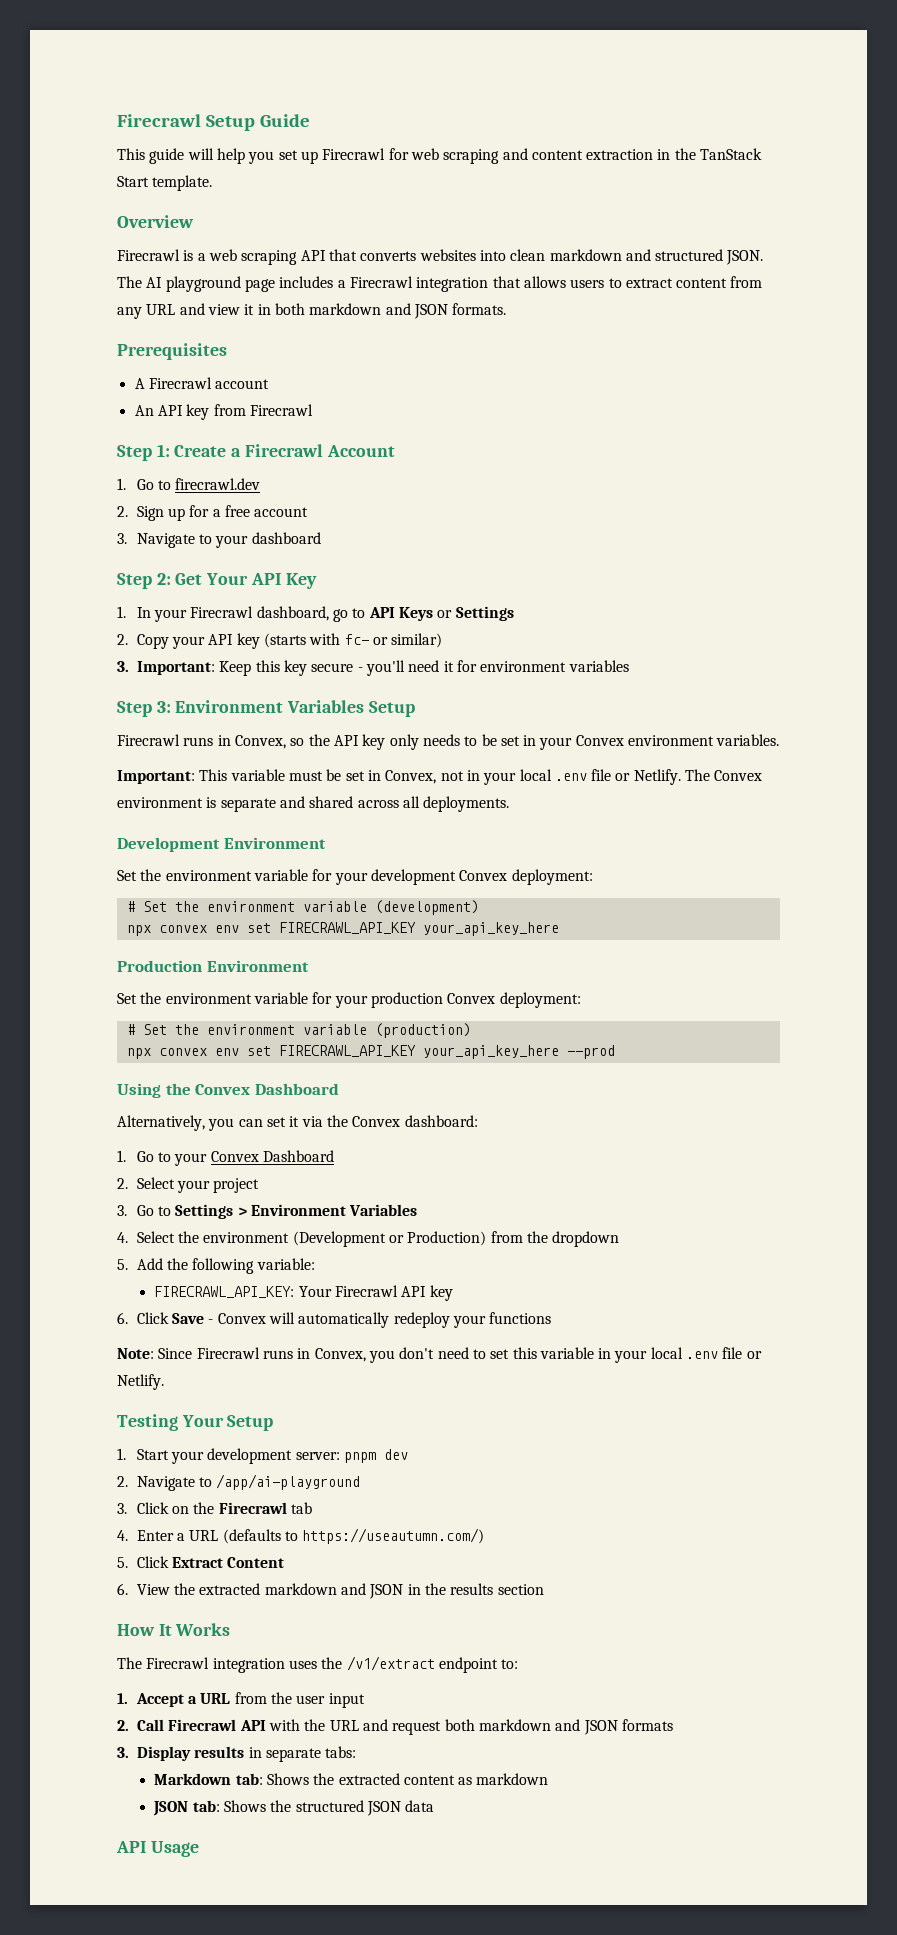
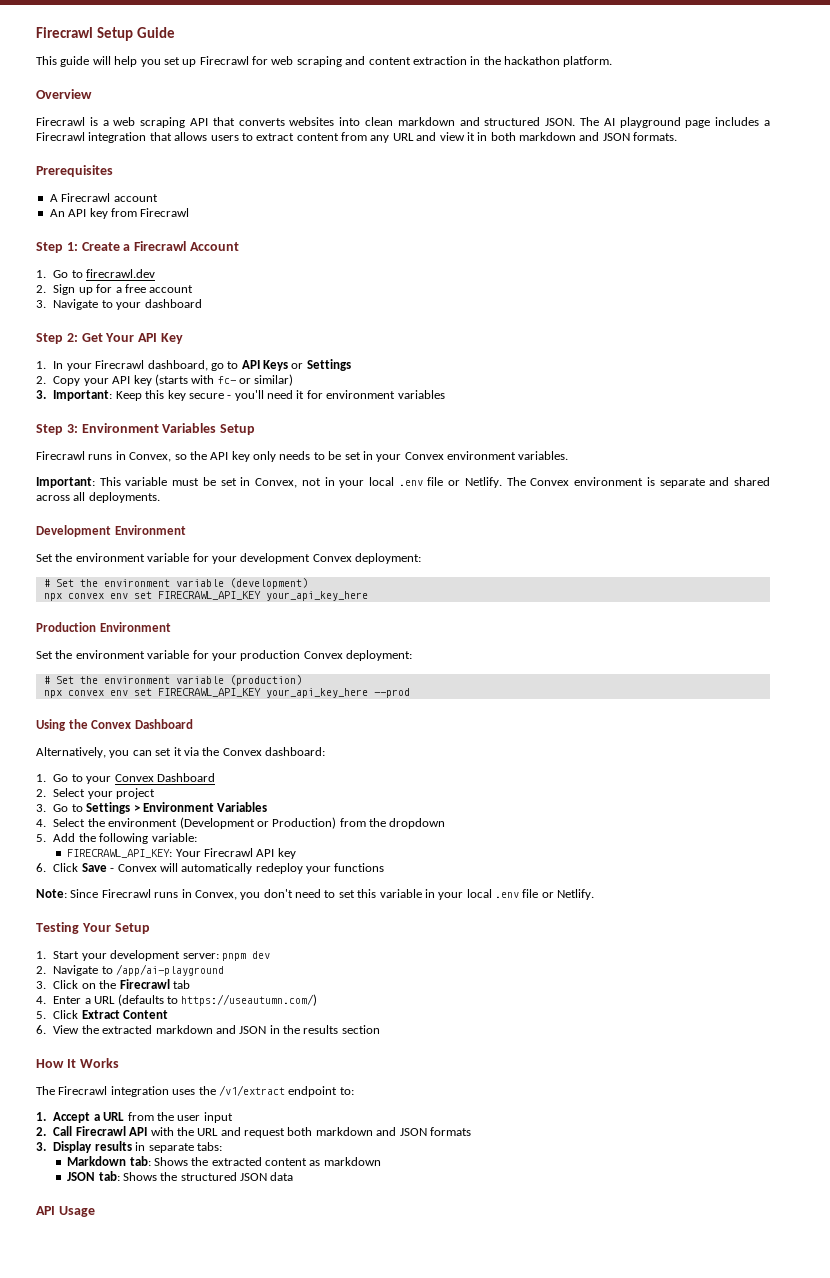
[700,148,763,160] [117,175,213,191] TanStack Start template. -> [504,56,613,67] hackathon platform.

